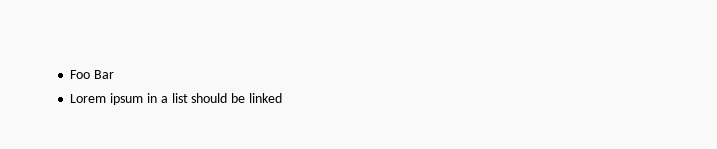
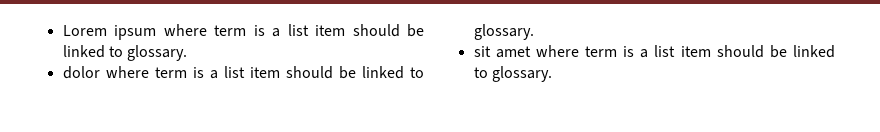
[70,70,115,79] [70,93,282,105] Foo Bar // Lorem ipsum in a list should be linked -> [62,24,424,40] [62,45,188,61] [62,66,425,79] [473,24,534,40] [473,45,835,58] [473,66,552,82] Lorem ipsum where term is a list item should be linked to glossary. // dolor where term is a list item should be linked to glossary. // sit amet where term is a list item should be linked to glossary.

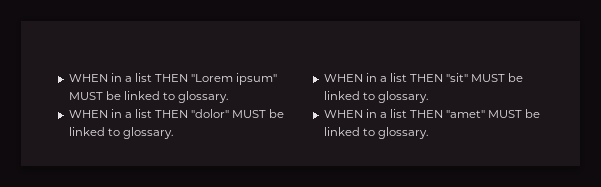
[62,24,424,40] [62,45,188,61] [62,66,425,79] [473,24,534,40] [473,45,764,58] Lorem ipsum where term is a list item should be linked to glossary. // dolor where term is a list item should be linked to glossary. // sit amet where term is a list item should -> [68,73,278,85] [68,91,229,103] [68,109,285,118] [68,127,173,139] [323,73,524,82] [323,91,428,103] [323,109,523,118] WHEN in a list THEN "Lorem ipsum" MUST be linked to glossary. // WHEN in a list THEN "dolor" MUST be linked to glossary. // WHEN in a list THEN "sit" MUST be linked to glossary. // WHEN in a list THEN "amet" MUST

